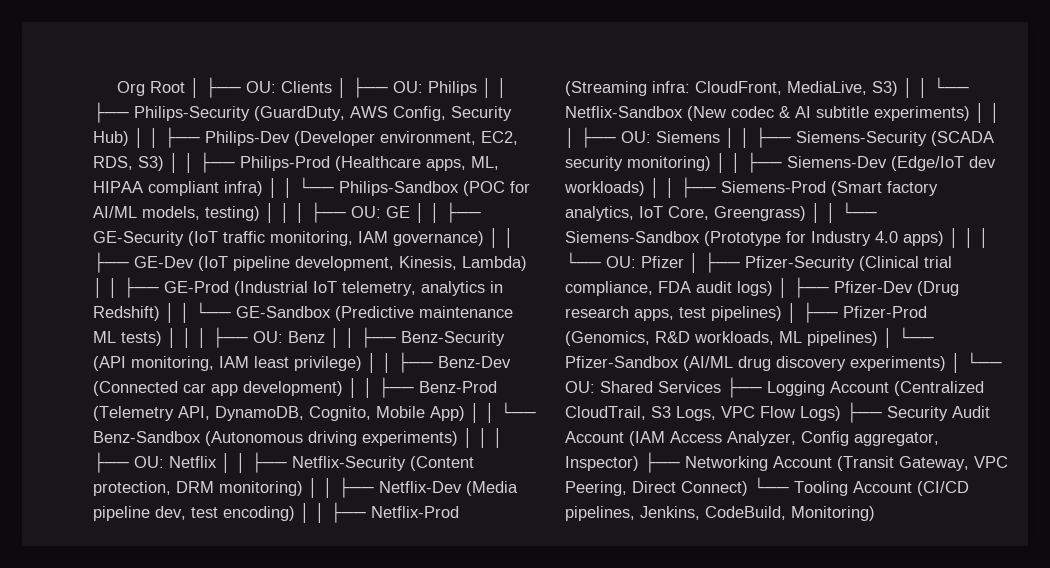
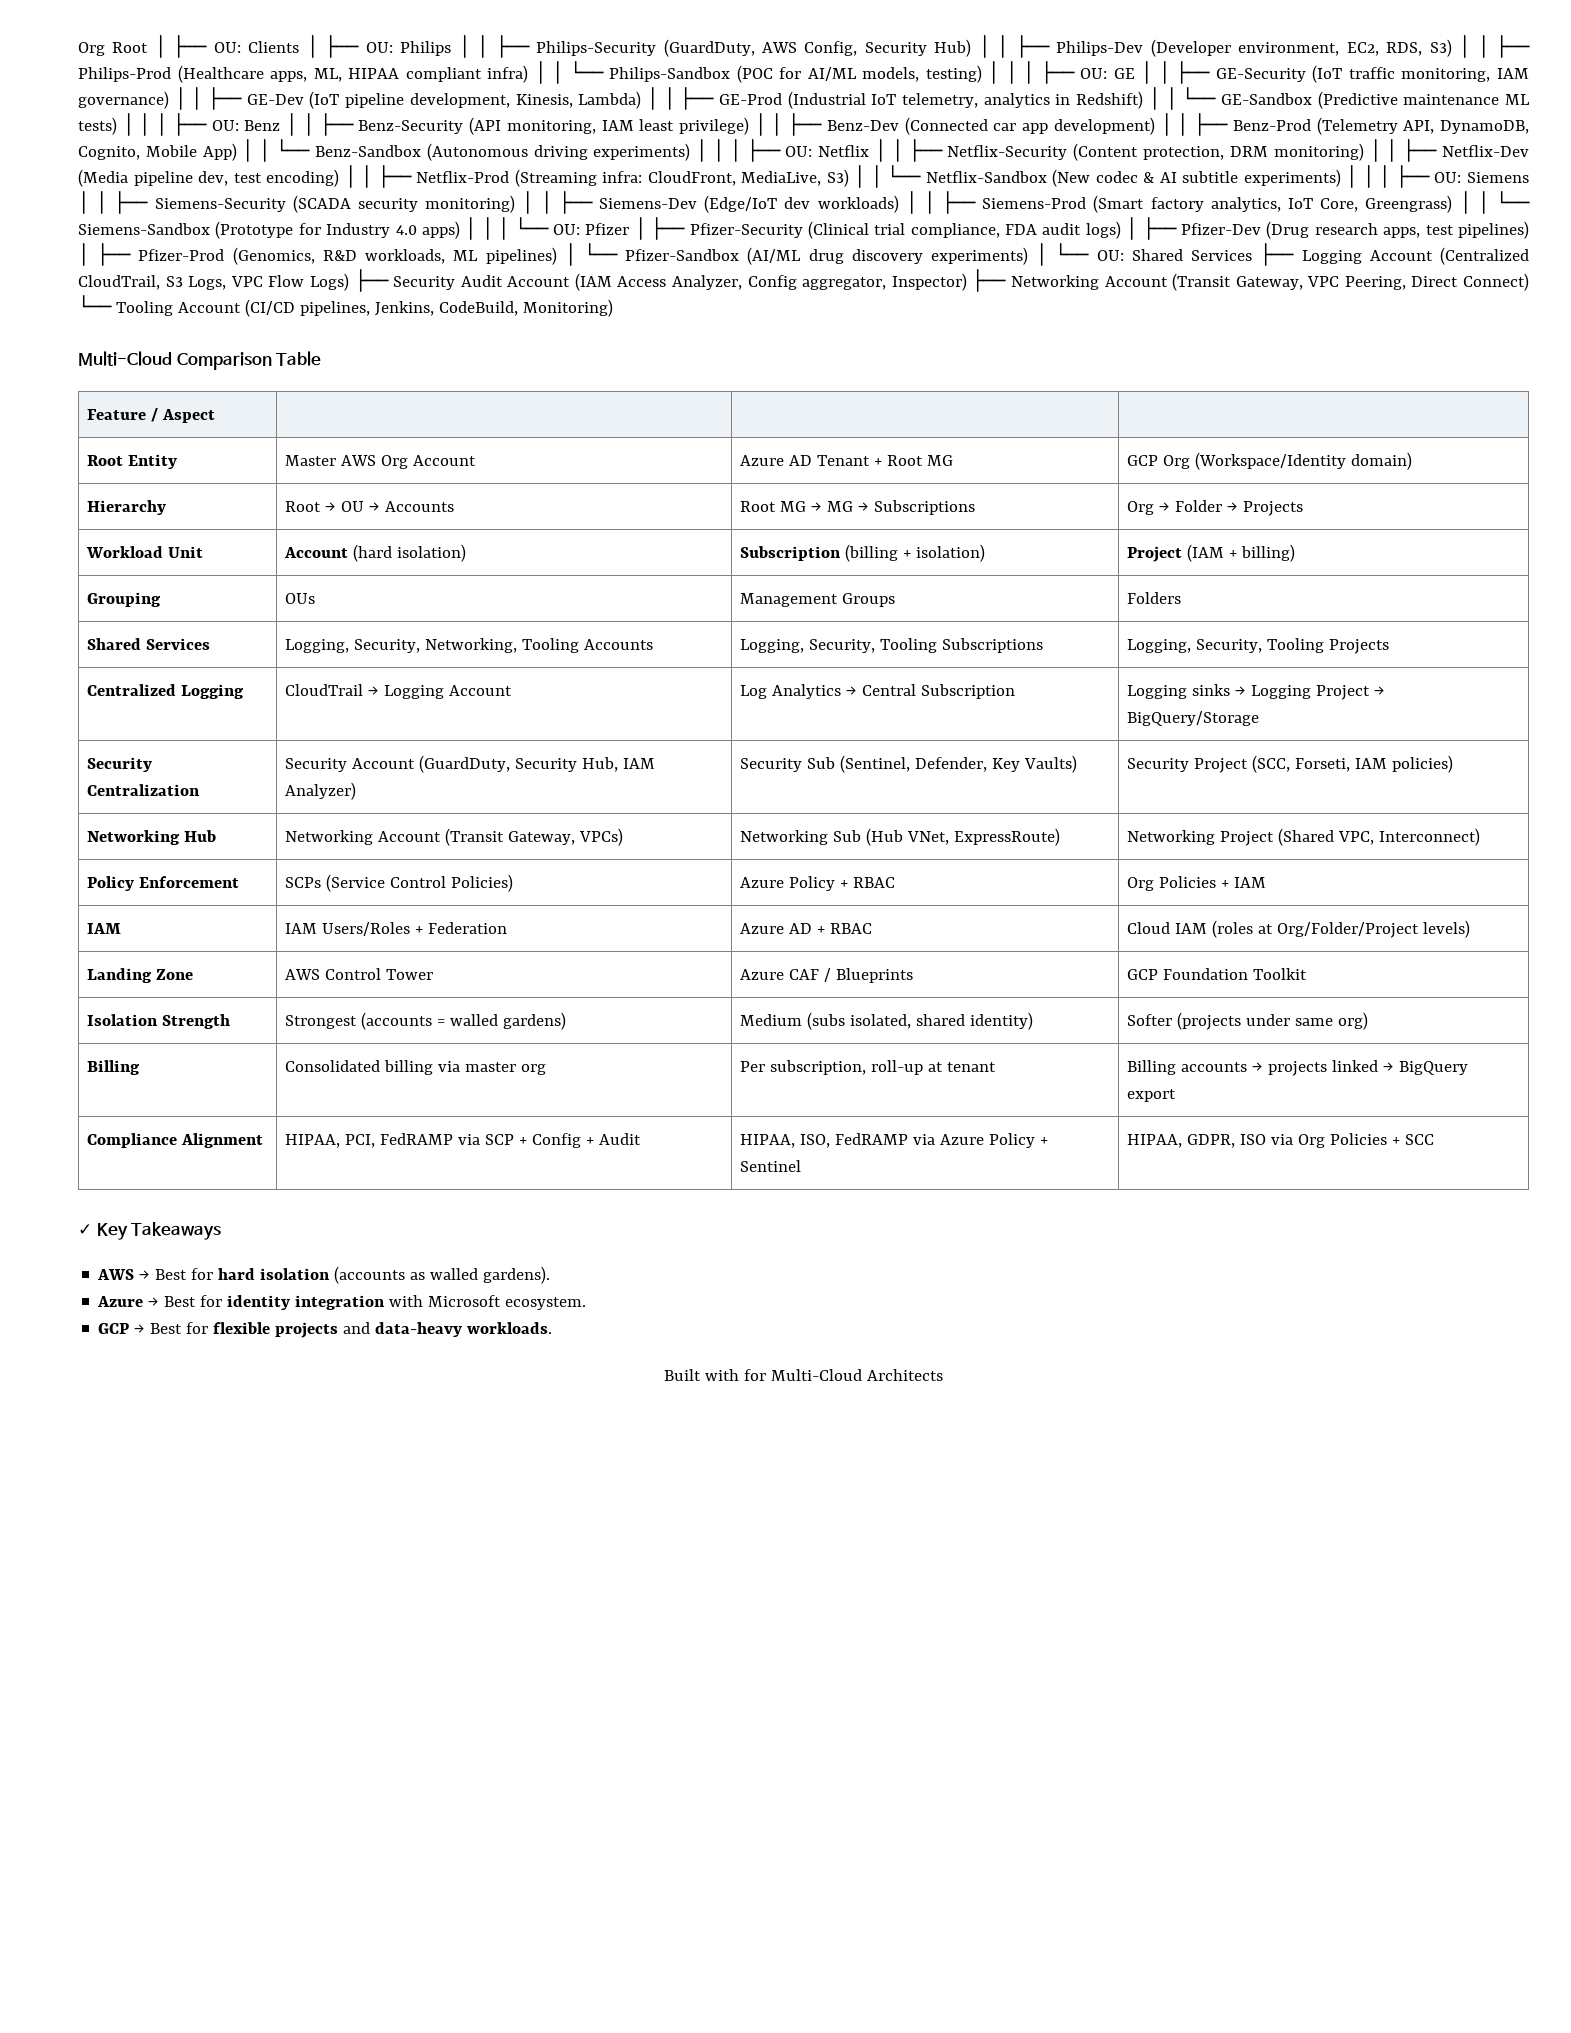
(875, 513) none -> [78,351,322,370] [87,408,216,423] [87,454,178,469] [285,455,477,469] [740,455,954,466] [1127,452,1413,470] [87,500,167,515] [285,501,455,512] [740,500,976,515] [1127,500,1304,516] [86,546,204,558] [284,544,467,562] [740,544,986,562] [1127,544,1296,562] [87,592,162,607] [285,593,316,604] [740,593,896,607] [1127,592,1182,604] [87,638,211,650] [285,638,654,653] [740,638,1044,653] [1127,638,1390,654] [87,684,245,699] [285,684,513,699] [740,684,1016,699] [1127,684,1386,700] [1127,711,1260,726] [87,757,153,772] [87,784,201,796] [285,755,656,773] [285,782,357,800] [740,755,1078,773] [1127,755,1454,773] [87,830,217,845] [285,828,624,846] [740,828,1061,846] [1127,828,1481,846] [87,876,240,891] [285,874,514,892] [740,876,896,891] [1127,876,1267,891] [87,923,122,934] [285,922,508,936] [740,923,873,934] [1127,920,1471,938] [87,968,194,983] [285,968,434,980] [740,968,914,983] [1127,968,1308,980] [87,1014,231,1029] [285,1012,567,1030] [740,1012,1034,1030] [1127,1012,1369,1030] [87,1060,141,1075] [285,1060,547,1075] [740,1060,997,1075] [1127,1060,1469,1076] [1127,1089,1177,1102] [87,1133,264,1148] [285,1133,642,1148] [740,1133,1049,1148] [740,1160,802,1172] [1127,1133,1435,1148] [78,1222,222,1240] [97,1266,551,1284] [97,1295,587,1310] [98,1322,553,1338] [664,1369,943,1381] // Multi-Cloud Comparison Table // Feature / Aspect | | | // Root Entity | Master AWS Org Account | Azure AD Tenant + Root MG | GCP Org (Workspace/Identity domain) // Hierarchy | Root → OU → Accounts | Root MG → MG → Subscriptions | Org → Folder → Projects // Workload Unit | Account (hard isolation) | Subscription (billing + isolation) | Project (IAM + billing) // Grouping | OUs | Management Groups | Folders // Shared Services | Logging, Security, Networking, Tooling Accounts | Logging, Security, Tooling Subscriptions | Logging, Security, Tooling Projects // Centralized Logging | CloudTrail → Logging Account | Log Analytics → Central Subscription | Logging sinks → Logging Project → BigQuery/Storage // Security Centralization | Security Account (GuardDuty, Security Hub, IAM Analyzer) | Security Sub (Sentinel, Defender, Key Vaults) | Security Project (SCC, Forseti, IAM policies) // Networking Hub | Networking Account (Transit Gateway, VPCs) | Networking Sub (Hub VNet, ExpressRoute) | Networking Project (Shared VPC, Interconnect) // Policy Enforcement | SCPs (Service Control Policies) | Azure Policy + RBAC | Org Policies + IAM // IAM | IAM Users/Roles + Federation | Azure AD + RBAC | Cloud IAM (roles at Org/Folder/Project levels) // Landing Zone | AWS Control Tower | Azure CAF / Blueprints | GCP Foundation Toolkit // Isolation Strength | Strongest (accounts = walled gardens) | Medium (subs isolated, shared identity) | Softer (projects under same org) // Billing | Consolidated billing via master org | Per subscription, roll-up at tenant | Billing accounts → projects linked → BigQuery export // Compliance Alignment | HIPAA, PCI, FedRAMP via SCP + Config + Audit | HIPAA, ISO, FedRAMP via Azure Policy + Sentinel | HIPAA, GDPR, ISO via Org Policies + SCC // ✓ Key Takeaways // AWS → Best for hard isolation (accounts as walled gardens). // Azure → Best for identity integration with Microsoft ecosystem. // GCP → Best for flexible projects and data-heavy workloads. // Built with for Multi-Cloud Architects

